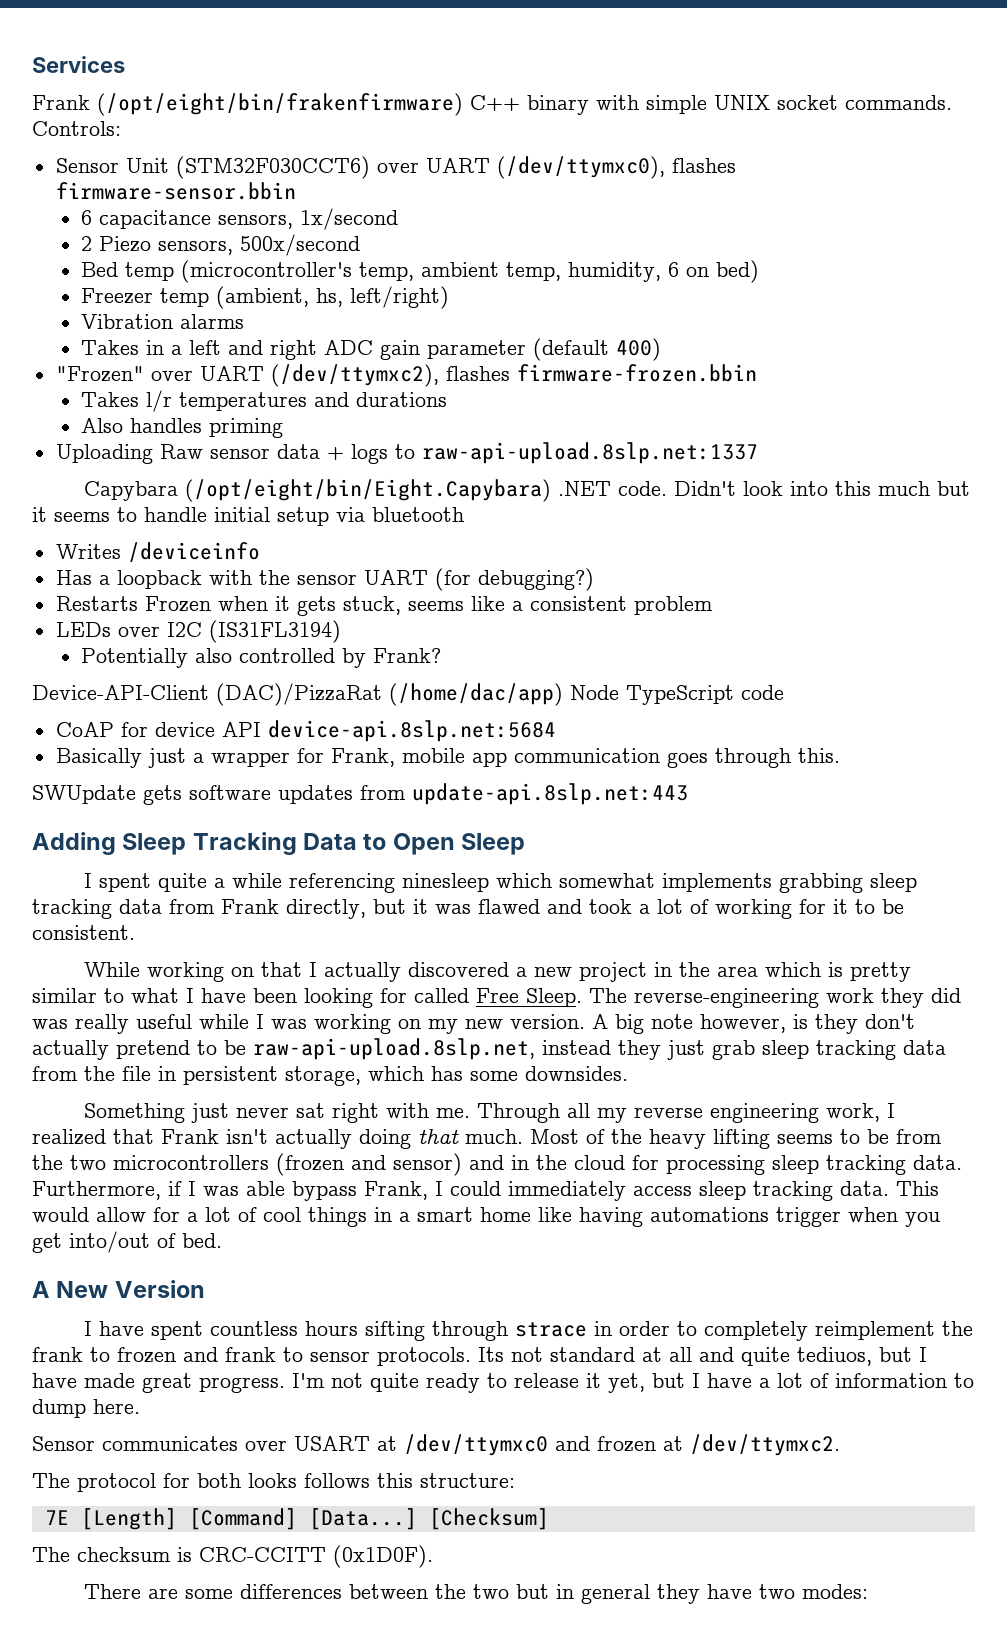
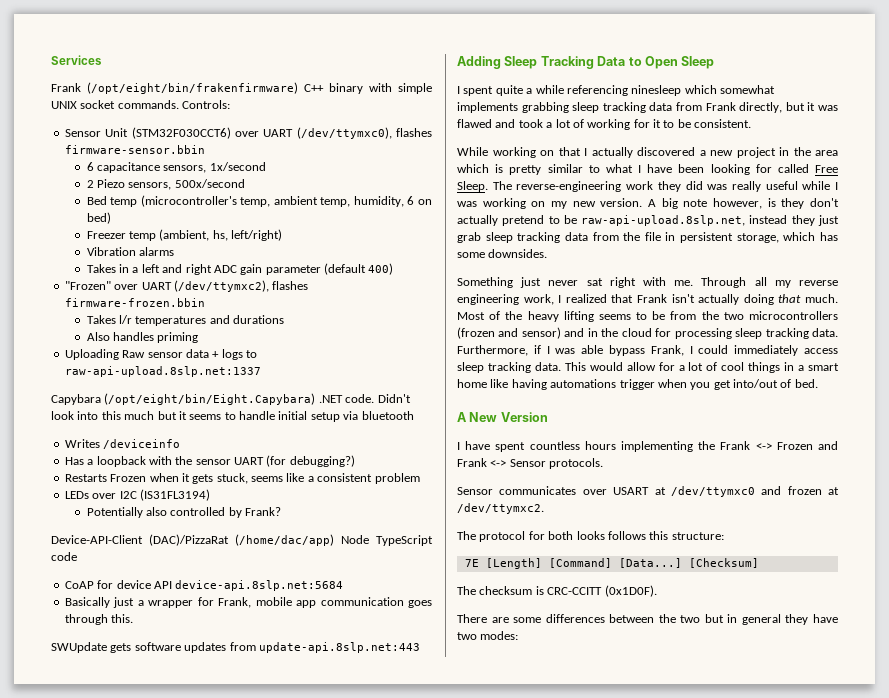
[364,1321,973,1341] [32,1347,927,1366] [32,1373,974,1393] [32,1399,140,1418] sifting through strace in order to completely reimplement the frank to frozen and frank to sensor protocols. Its not standard at all and quite tediuos, but I have made great progress. I'm not quite ready to release it yet, but I have a lot of information to dump here. -> [621,441,838,452] [457,458,604,469] implementing the Frank <-> Frozen and Frank <-> Sensor protocols.

